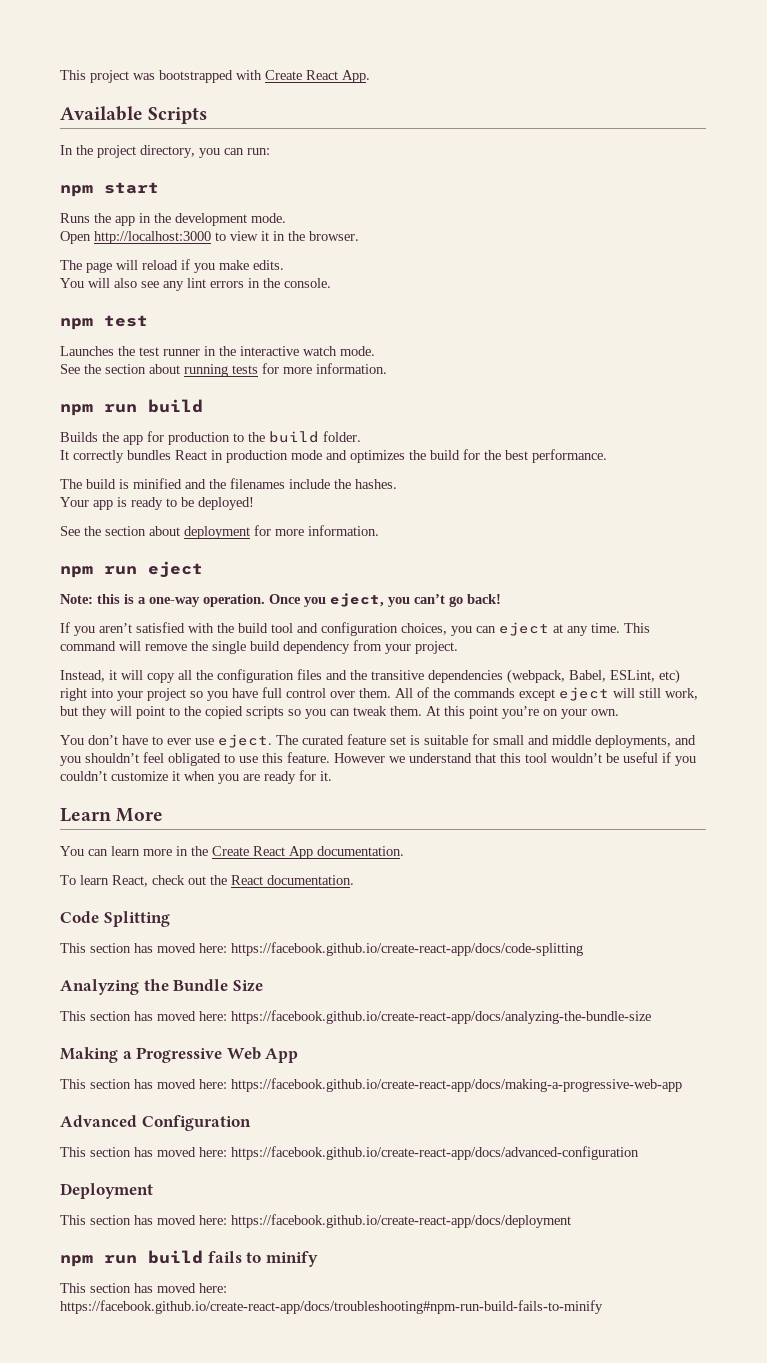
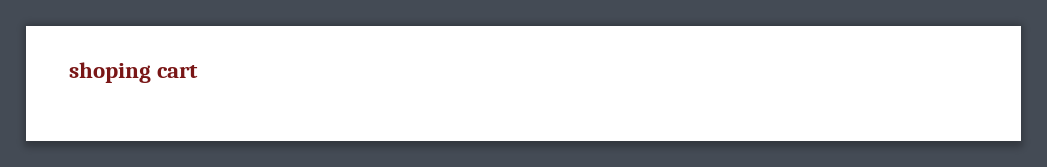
[60,70,370,83] [60,106,208,124] [60,145,270,158] [60,182,159,197] [60,213,286,226] [60,231,359,244] [60,259,284,273] [60,278,331,291] [60,315,148,330] [60,346,375,356] [60,363,387,377] [60,399,203,416] [60,431,361,445] [60,449,607,463] [60,478,397,489] [60,497,254,510] [60,525,379,539] [60,561,203,578] [60,593,501,607] [60,622,650,636] [60,640,458,654] [60,669,680,684] [60,687,698,701] [60,706,619,719] [60,734,696,748] [60,752,696,766] [60,770,332,784] [60,808,164,822] [60,846,404,859] [60,875,354,887] [60,911,170,927] [60,942,583,956] [60,979,263,995] [60,1010,651,1024] [60,1047,299,1063] [60,1078,682,1092] [60,1115,251,1131] [60,1146,639,1160] [60,1183,153,1199] [60,1214,571,1228] [60,1250,318,1267] [60,1283,227,1293] [60,1300,603,1314] This project was bootstrapped with Create React App. // Available Scripts // In the project directory, you can run: // npm start // Runs the app in the development mode. // Open http://localhost:3000 to view it in the browser. // The page will reload if you make edits. // You will also see any lint errors in the console. // npm test // Launches the test runner in the interactive watch mode. // See the section about running tests for more information. // npm run build // Builds the app for production to the build folder. // It correctly bundles React in production mode and optimizes the build for the best performance. // The build is minified and the filenames include the hashes. // Your app is ready to be deployed! // See the section about deployment for more information. // npm run eject // Note: this is a one-way operation. Once you eject, you can’t go back! // If you aren’t satisfied with the build tool and configuration choices, you can eject at any time. This command will remove the single build dependency from your project. // Instead, it will copy all the configuration files and the transitive dependencies (webpack, Babel, ESLint, etc) right into your project so you have full control over them. All of the commands except eject will still work, but they will point to the copied scripts so you can tweak them. At this point you’re on your own. // You don’t have to ever use eject. The curated feature set is suitable for small and middle deployments, and you shouldn’t feel obligated to use this feature. However we understand that this tool wouldn’t be useful if you couldn’t customize it when you are ready for it. // Learn More // You can learn more in the Create React App documentation. // To learn React, check out the React documentation. // Code Splitting // This section has moved here: https://facebook.github.io/create-react-app/docs/code-splitting // Analyzing the Bundle Size // This section has moved here: https://facebook.github.io/create-react-app/docs/analyzing-the-bundle-size // Making a Progressive Web App // This section has moved here: https://facebook.github.io/create-react-app/docs/making-a-progressive-web-app // Advanced Configuration // This section has moved here: https://facebook.github.io/create-react-app/docs/advanced-configuration // Deployment // This section has moved here: https://facebook.github.io/create-react-app/docs/deployment // npm run build fails to minify // This section has moved here: https://facebook.github.io/create-react-app/docs/troubleshooting#npm-run-build-fails-to-minify -> [69,62,199,83] shoping cart

